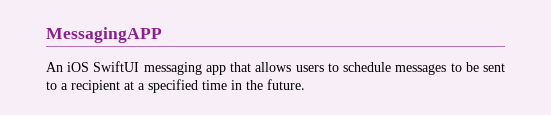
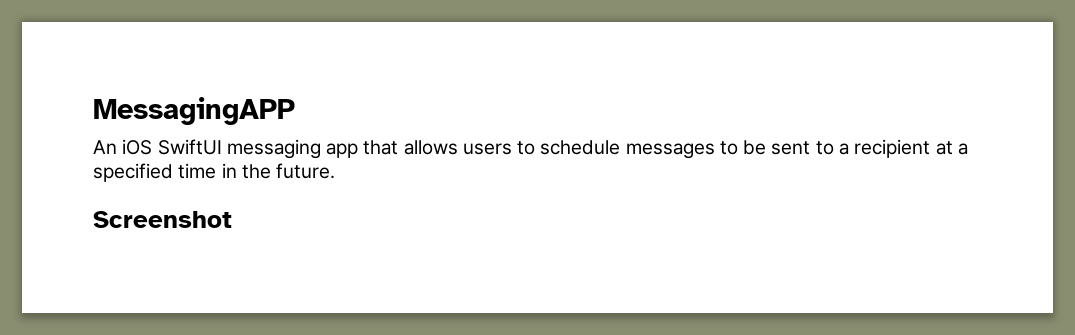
(305, 84) none -> [93,211,232,228] // Screenshot

